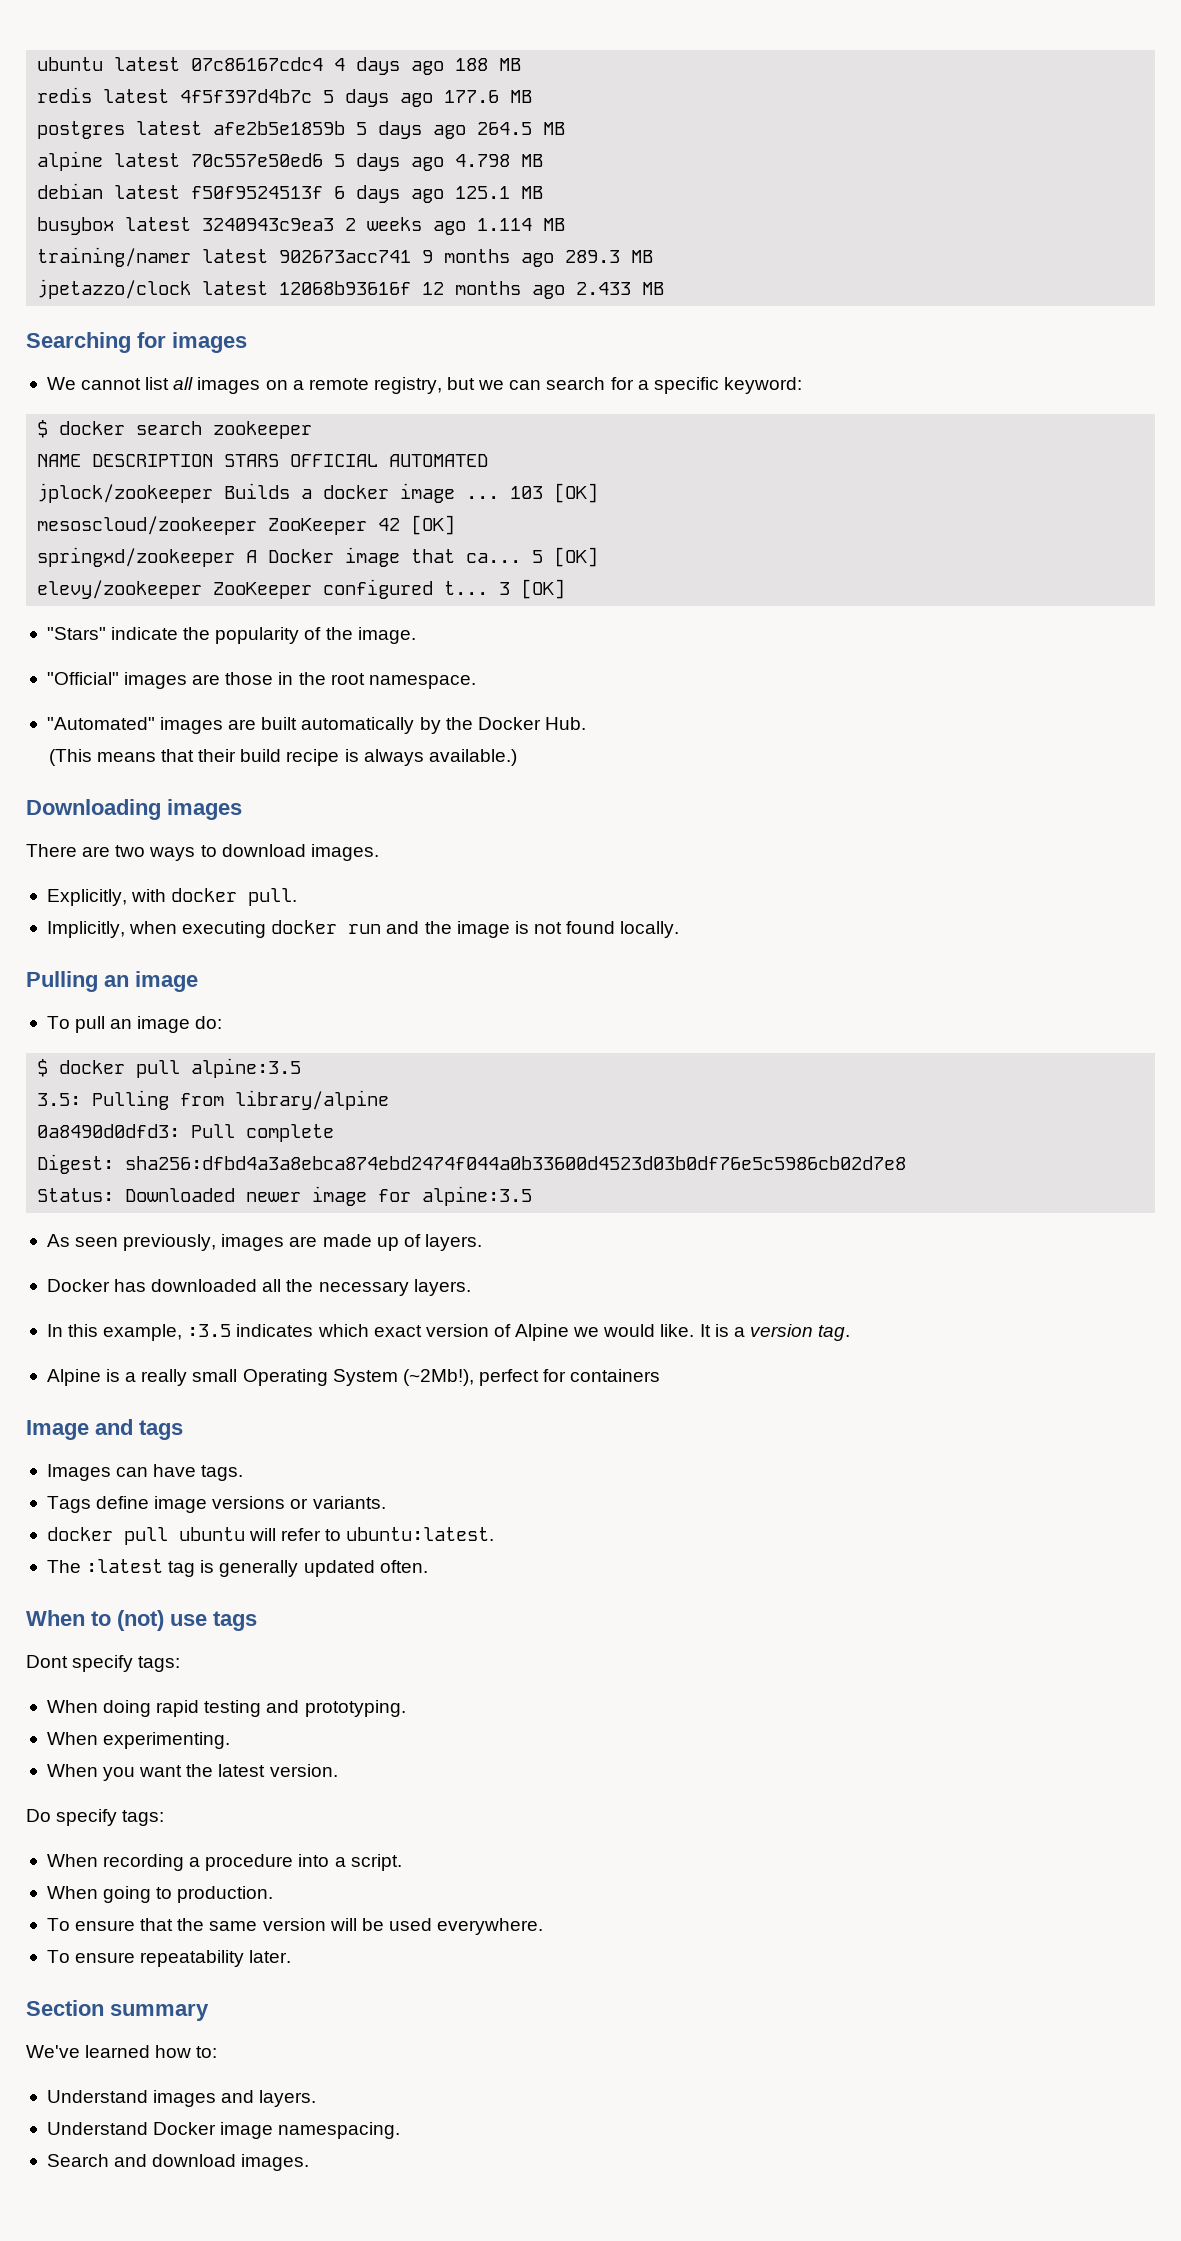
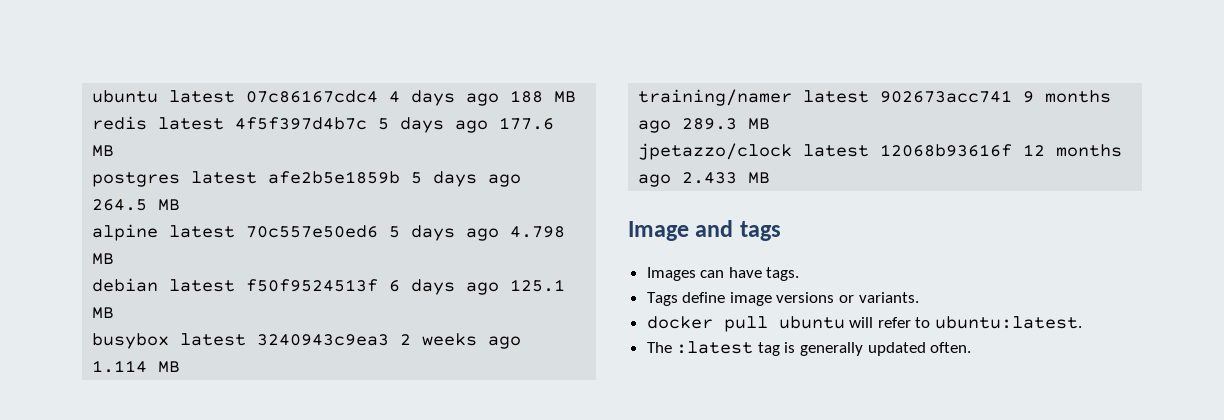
[26,332,247,353] [46,377,802,394] [37,420,313,439] [37,454,489,467] [37,483,599,503] [37,515,456,535] [37,547,599,567] [37,579,566,599] [46,627,416,644] [46,672,476,689] [46,717,586,734] [48,749,517,766] [26,799,242,820] [26,844,379,861] [46,888,298,906] [46,920,680,938] [26,971,198,992] [46,1016,223,1033] [37,1058,302,1078] [37,1090,390,1110] [37,1124,335,1142] [37,1154,907,1174] [37,1186,533,1206] [46,1234,482,1251] [46,1279,471,1296] [46,1324,851,1341] [46,1369,661,1386] // Searching for images // We cannot list all images on a remote registry, but we can search for a specific keyword: // $ docker search zookeeper // NAME DESCRIPTION STARS OFFICIAL AUTOMATED // jplock/zookeeper Builds a docker image ... 103 [OK] // mesoscloud/zookeeper ZooKeeper 42 [OK] // springxd/zookeeper A Docker image that ca... 5 [OK] // elevy/zookeeper ZooKeeper configured t... 3 [OK] // "Stars" indicate the popularity of the image. // "Official" images are those in the root namespace. // "Automated" images are built automatically by the Docker Hub. // (This means that their build recipe is always available.) // Downloading images // There are two ways to download images. // Explicitly, with docker pull. // Implicitly, when executing docker run and the image is not found locally. // Pulling an image // To pull an image do: // $ docker pull alpine:3.5 // 3.5: Pulling from library/alpine // 0a8490d0dfd3: Pull complete // Digest: sha256:dfbd4a3a8ebca874ebd2474f044a0b33600d4523d03b0df76e5c5986cb02d7e8 // Status: Downloaded newer image for alpine:3.5 // As seen previously, images are made up of layers. // Docker has downloaded all the necessary layers. // In this example, :3.5 indicates which exact version of Alpine we would like. It is a version tag. // Alpine is a really small Operating System (~2Mb!), perfect for containers -> (771, 178) none
[26,1610,257,1631] [26,1655,181,1672] [46,1700,406,1717] [46,1732,231,1749] [46,1764,338,1781] [26,1809,165,1826] [46,1854,402,1871] [46,1886,274,1903] [46,1918,544,1935] [46,1950,292,1967] [26,2000,209,2021] [26,2045,218,2058] [46,2090,317,2107] [46,2122,401,2139] [46,2154,310,2171] // When to (not) use tags // Dont specify tags: // When doing rapid testing and prototyping. // When experimenting. // When you want the latest version. // Do specify tags: // When recording a procedure into a script. // When going to production. // To ensure that the same version will be used everywhere. // To ensure repeatability later. // Section summary // We've learned how to: // Understand images and layers. // Understand Docker image namespacing. // Search and download images. -> (972, 347) none

